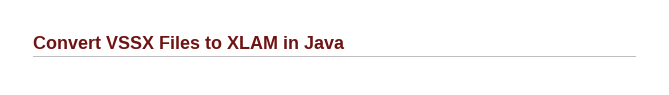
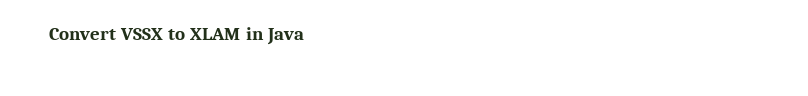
[159,36,200,49] Files -> (164, 34) none

